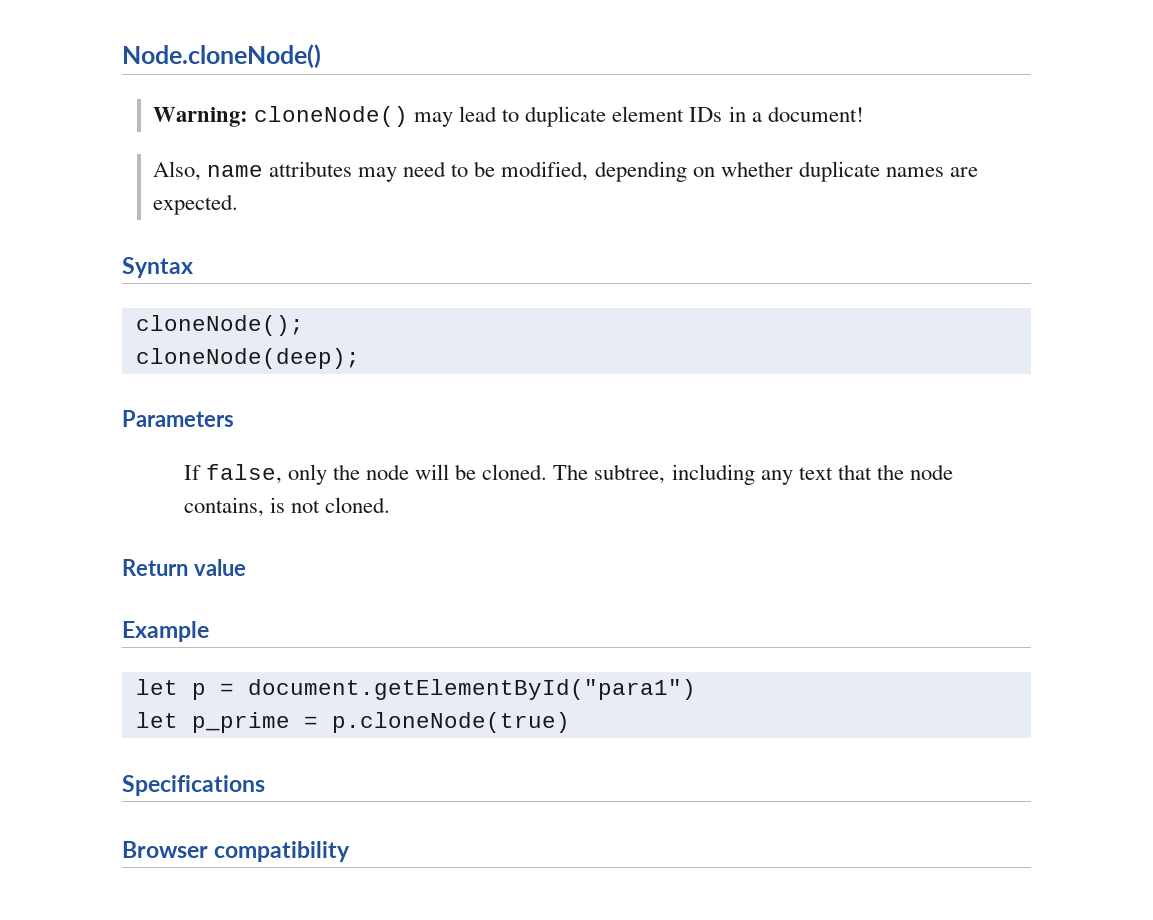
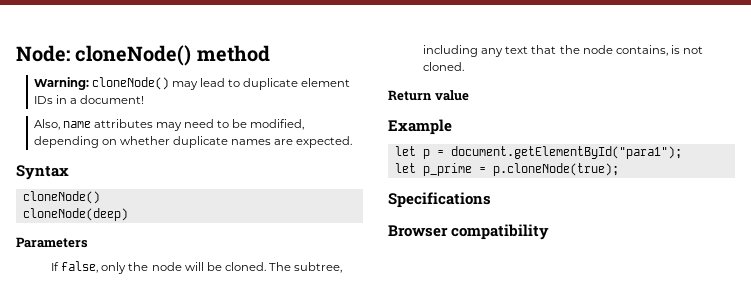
[122,44,321,68] Node.cloneNode() -> [16,45,270,66] Node: cloneNode() method
[135,315,304,336] [135,348,360,369] cloneNode(); // cloneNode(deep); -> [22,191,100,204] [22,208,128,221] cloneNode() // cloneNode(deep)
[247,679,696,700] document.getElementById("para1") -> [450,146,682,159] document.getElementById("para1");
[331,712,570,733] p.cloneNode(true) -> [492,163,619,176] p.cloneNode(true);

